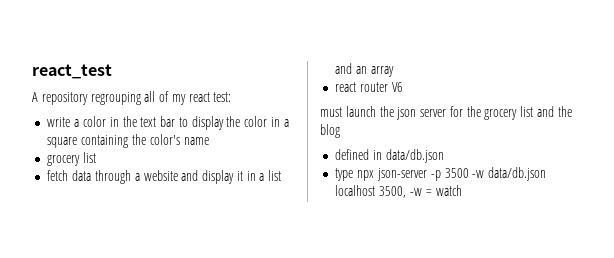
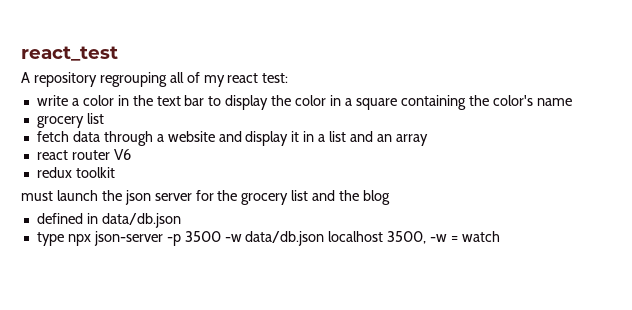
(403, 87) none -> [36,167,115,178] // redux toolkit

